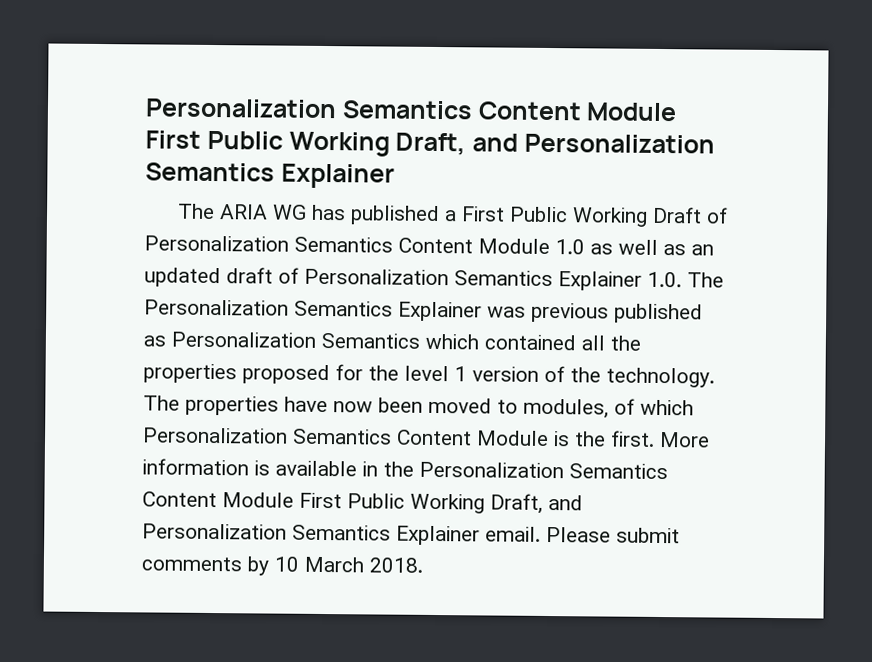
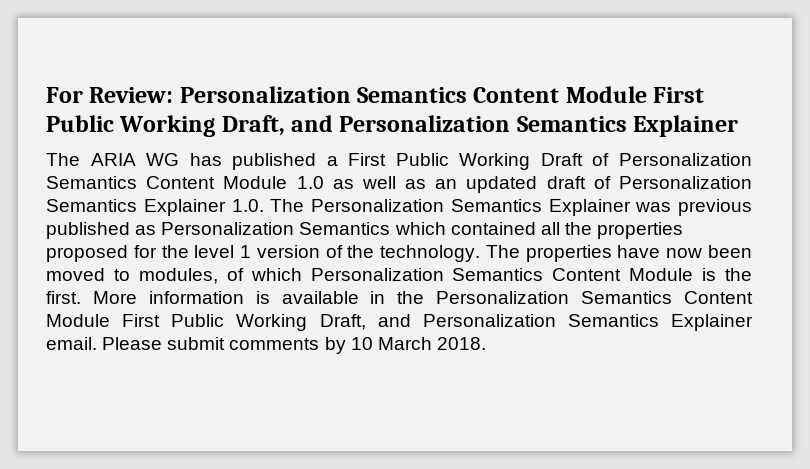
(145, 108) none -> [46,87,174,103] For Review:

